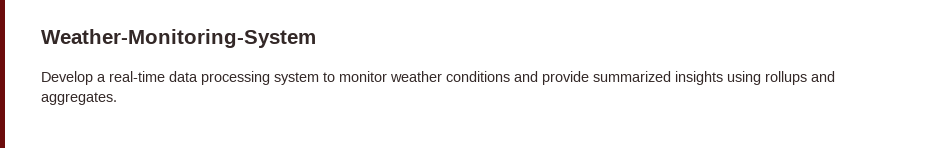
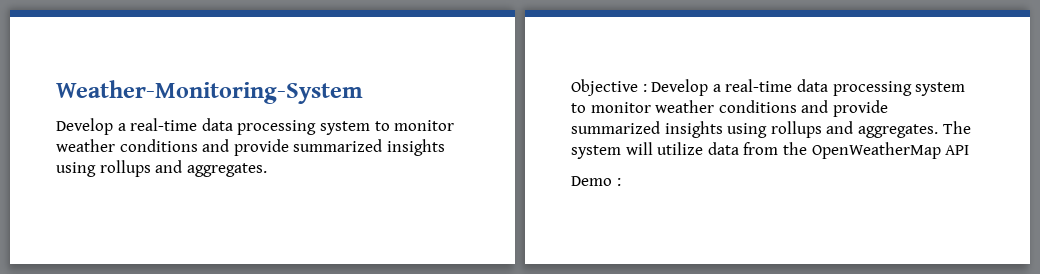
(117, 98) none -> [571,79,966,96] [571,100,888,117] [571,121,971,138] [571,142,970,159] [571,176,621,186] // Objective : Develop a real-time data processing system to monitor weather conditions and provide summarized insights using rollups and aggregates. The system will utilize data from the OpenWeatherMap API // Demo :

